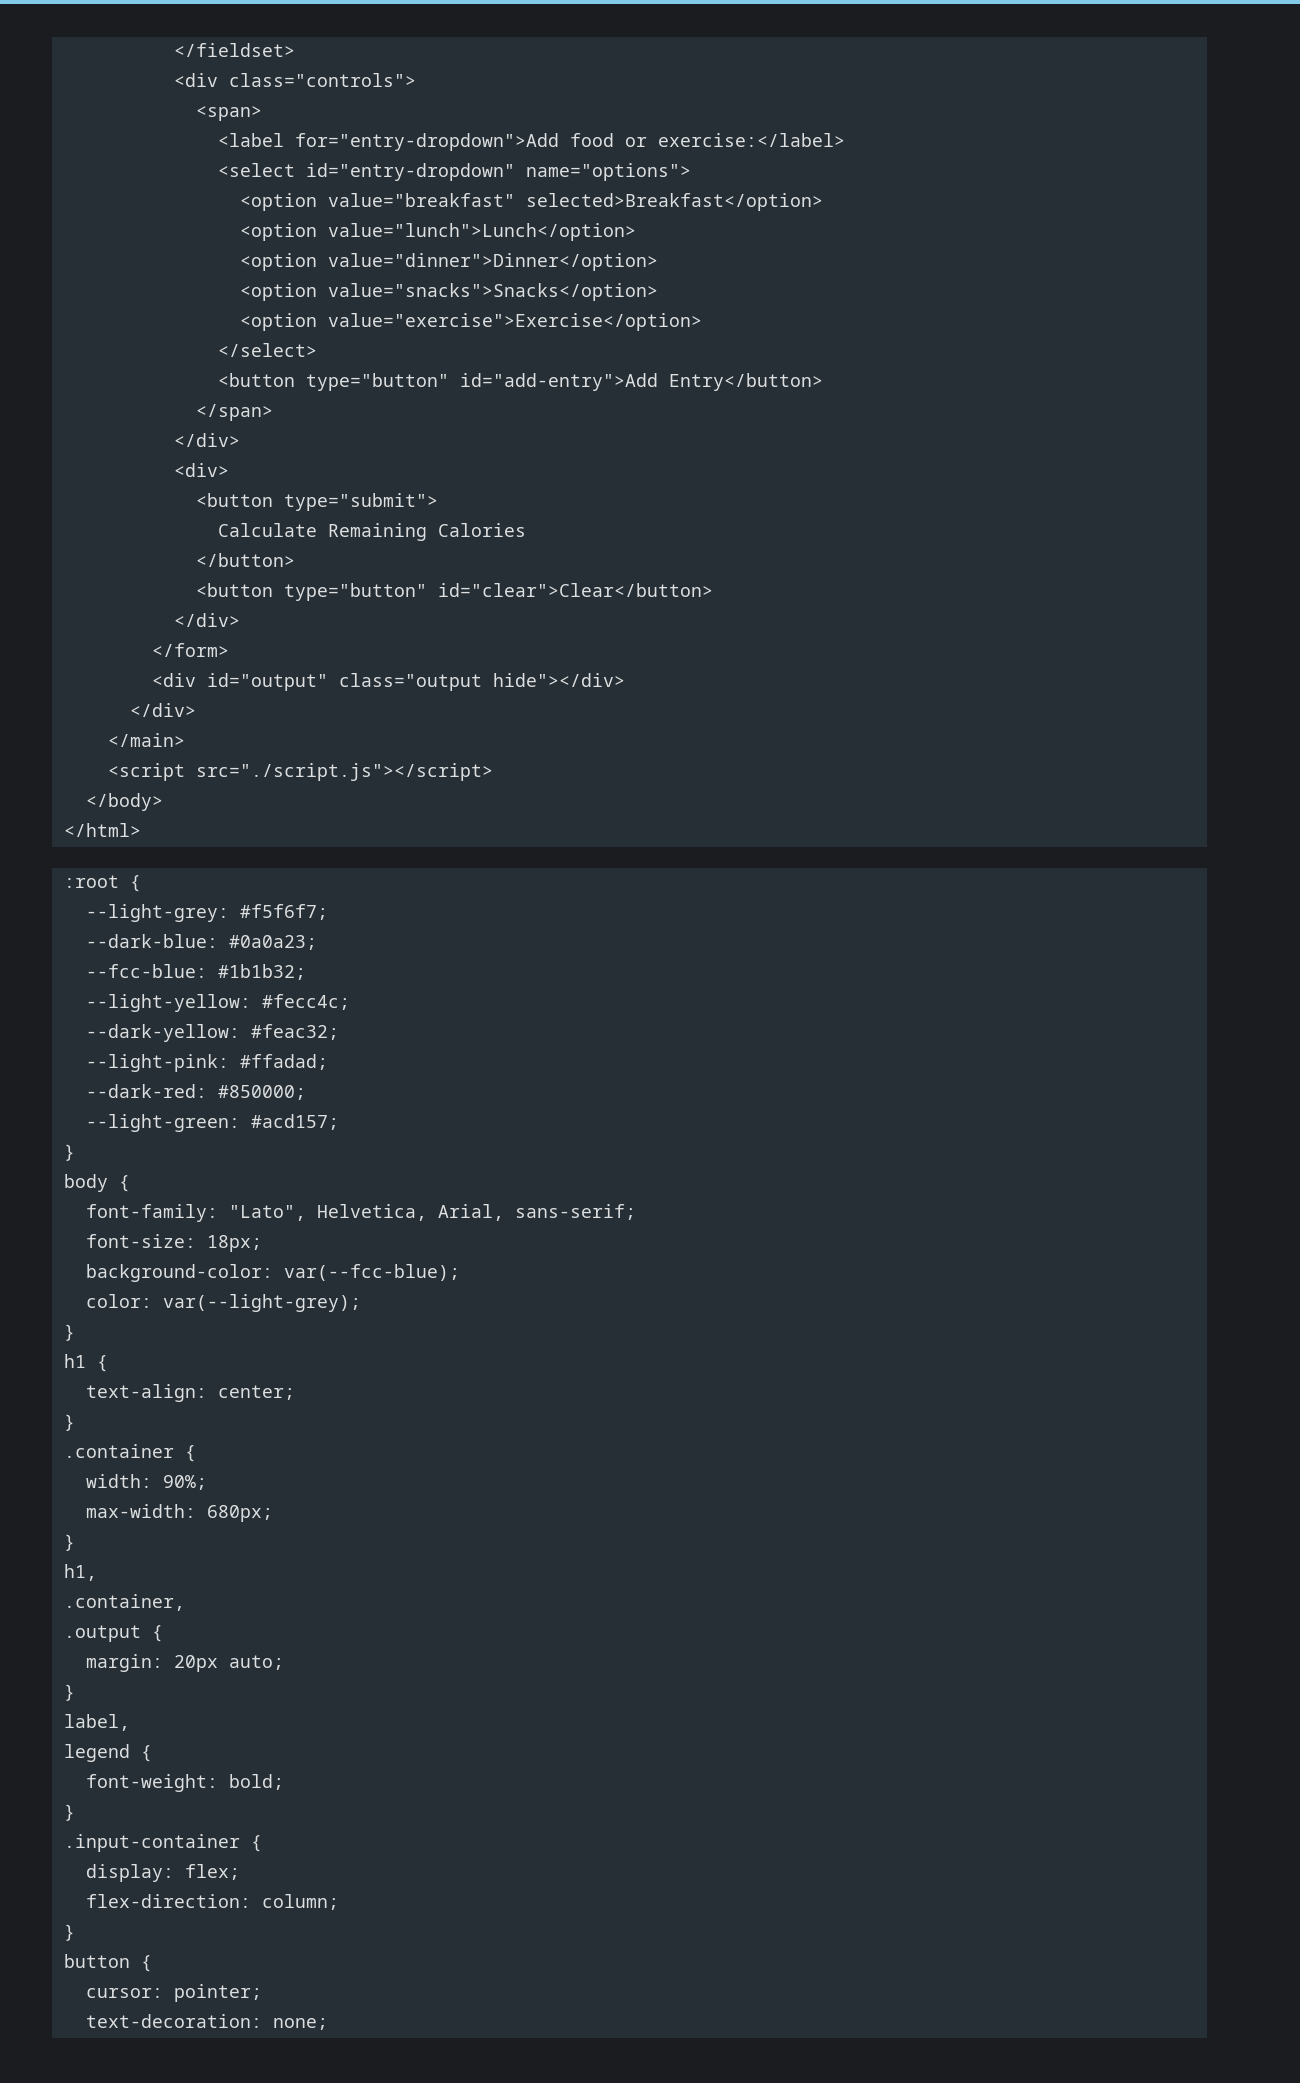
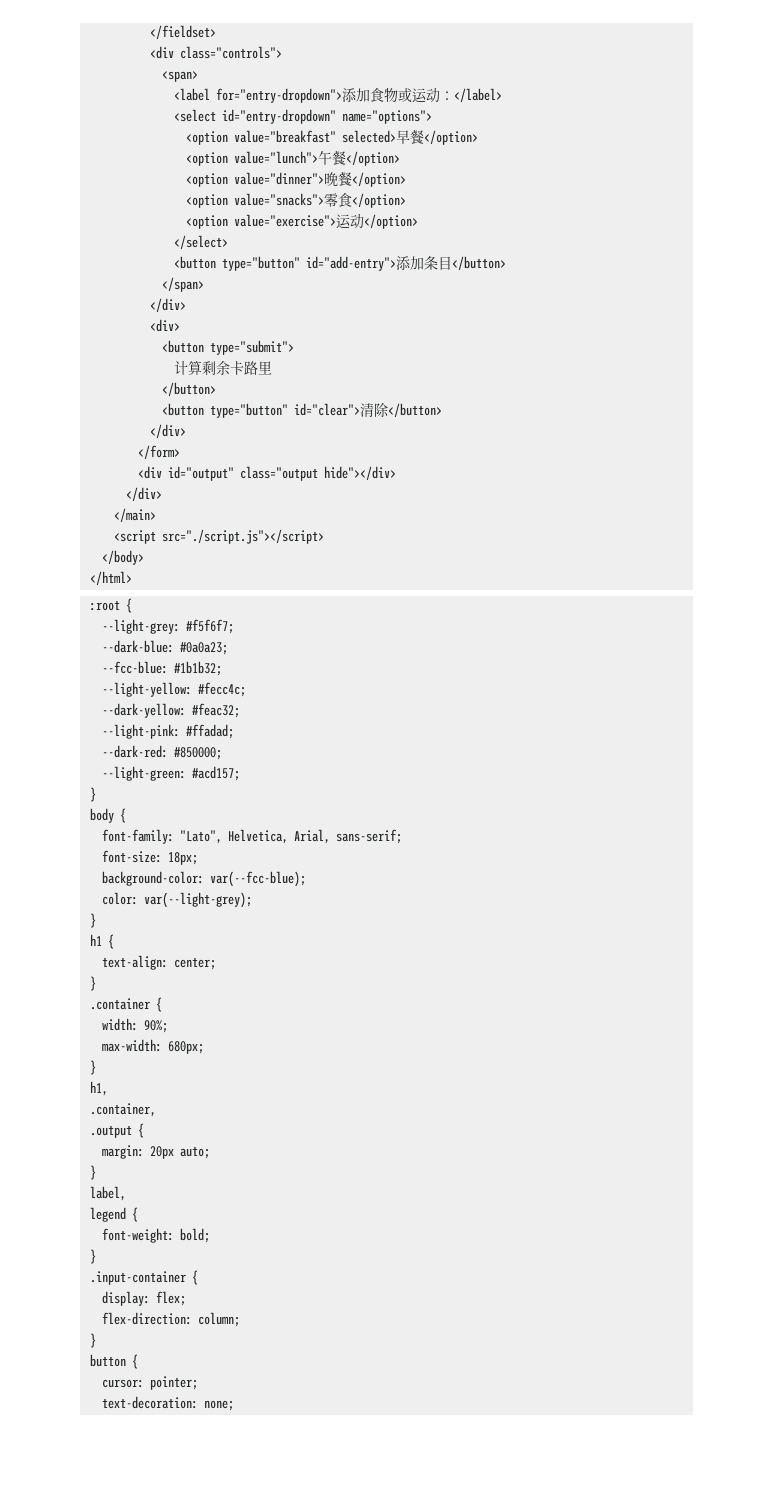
[295,133,845,151] for="entry-dropdown">Add food or exercise:</label> -> [216,87,503,103] for="entry-dropdown">添加食物或运动：</label>
[526,193,823,211] [240,223,636,241] [240,253,658,271] [240,283,658,301] [240,313,702,331] selected>Breakfast</option> // <option value="lunch">Lunch</option> // <option value="dinner">Dinner</option> // <option value="snacks">Snacks</option> // <option value="exercise">Exercise</option> -> [342,129,479,145] [186,150,401,166] [186,171,407,187] [186,193,407,208] [186,213,419,229] selected>早餐</option> // <option value="lunch">午餐</option> // <option value="dinner">晚餐</option> // <option value="snacks">零食</option> // <option value="exercise">运动</option>
[460,373,823,391] id="add-entry">Add Entry</button> -> [306,256,507,271] id="add-entry">添加条目</button>
[218,523,526,541] Calculate Remaining Calories -> [174,360,273,375] 计算剩余卡路里
[438,583,713,597] id="clear">Clear</button> -> [294,403,443,417] id="clear">清除</button>

